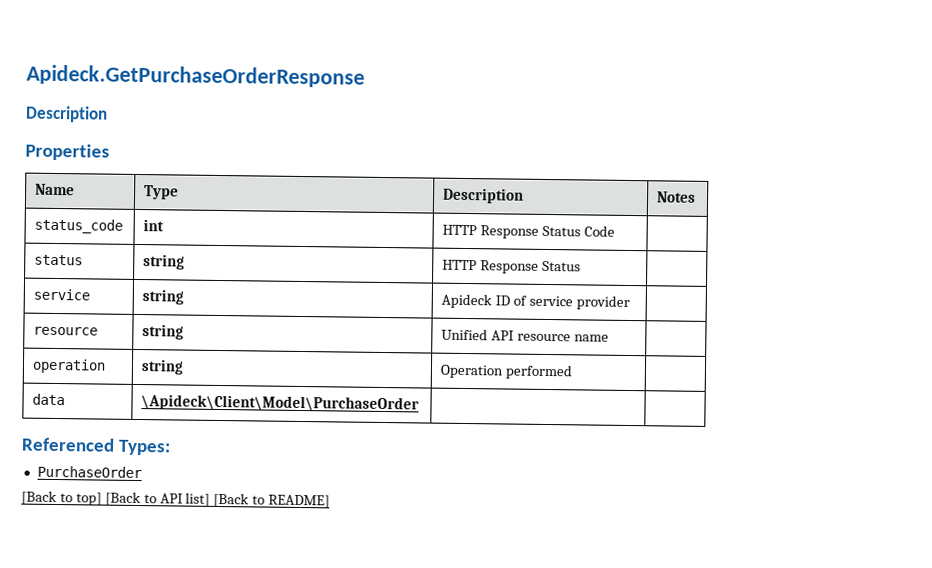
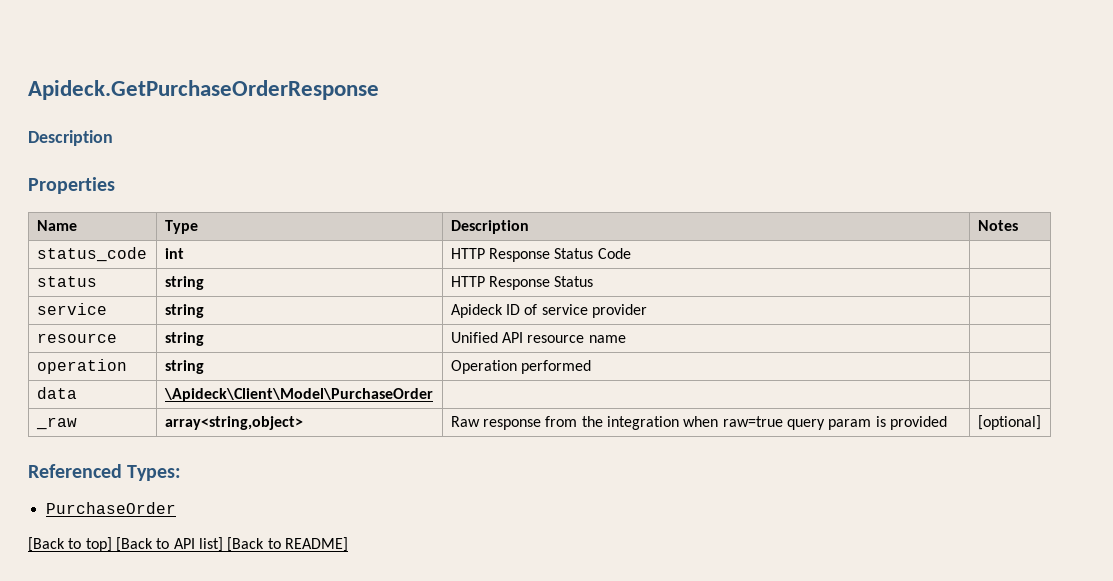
(420, 403) none -> [35,417,77,430] [164,416,303,430] [450,416,947,430] [977,415,1041,430] // _raw | array<string,object> | Raw response from the integration when raw=true query param is provided | [optional]

